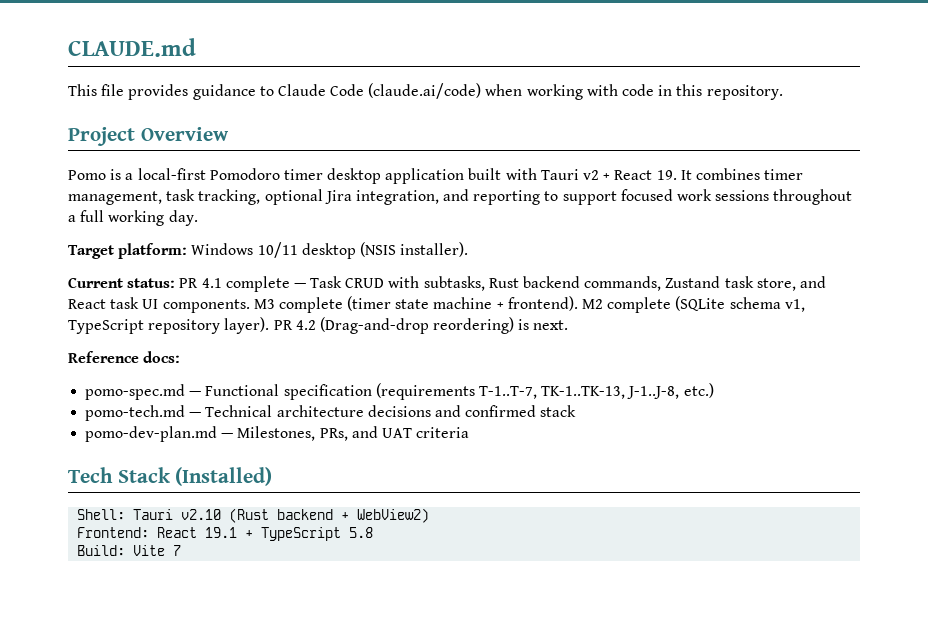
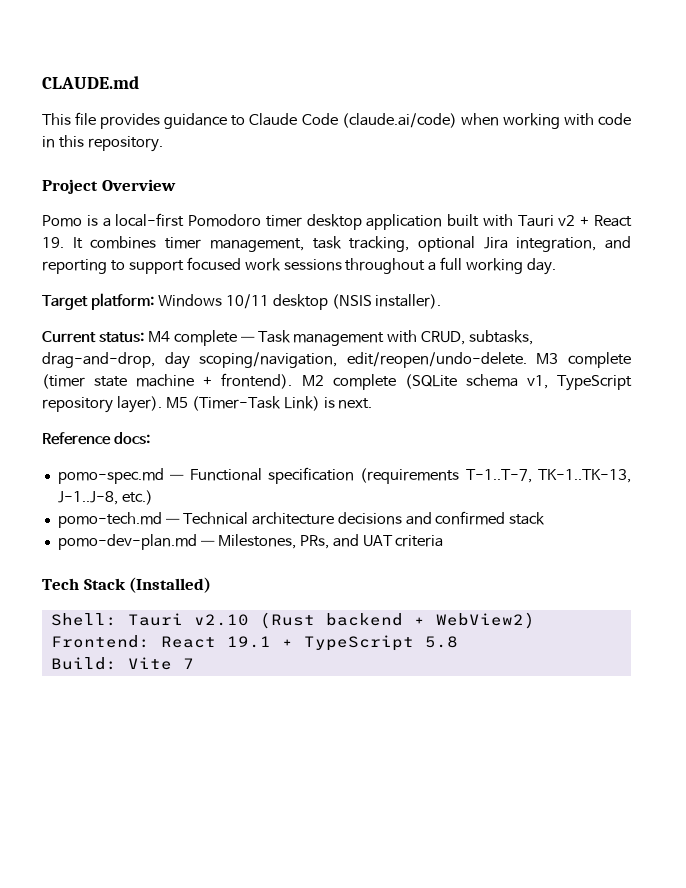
[179,278,222,288] PR 4.1 -> [147,331,170,342] M4
[345,276,826,291] [68,297,250,313] CRUD with subtasks, Rust backend commands, Zustand task store, and React task UI components. -> [293,330,534,346] [42,352,527,369] management with CRUD, subtasks, drag-and-drop, day scoping/navigation, edit/reopen/undo-delete.
[273,317,515,334] PR 4.2 (Drag-and-drop reordering) -> [165,396,320,411] M5 (Timer-Task Link)

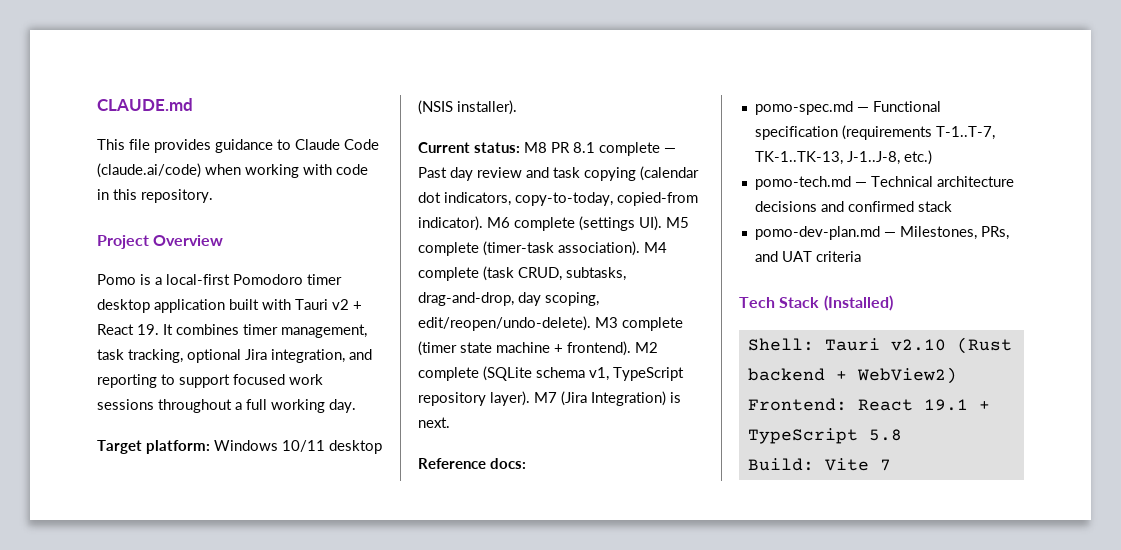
[147,330,418,346] M4 complete — Task management with -> [524,142,676,156] [418,166,699,181] [418,192,698,206] [418,216,689,231] [418,241,667,256] [418,266,514,281] M8 PR 8.1 complete — Past day review and task copying (calendar dot indicators, copy-to-today, copied-from indicator). M6 complete (settings UI). M5 complete (timer-task association). M4 complete (task
[199,352,527,368] scoping/navigation, edit/reopen/undo-delete. -> [545,292,599,306] [418,316,591,331] scoping, edit/reopen/undo-delete).
[165,396,320,411] M5 (Timer-Task Link) -> [534,391,666,406] M7 (Jira Integration)

